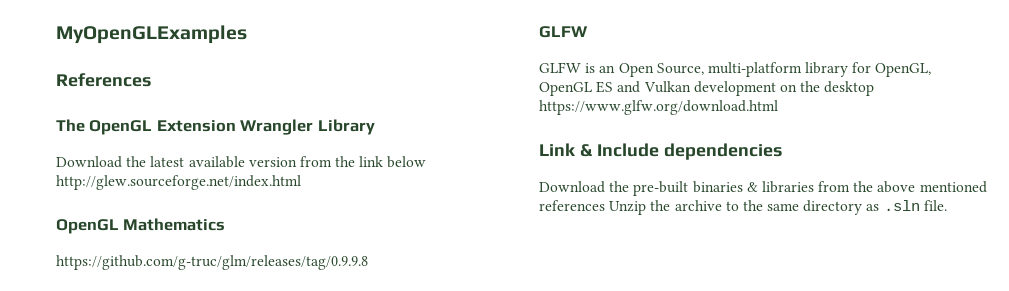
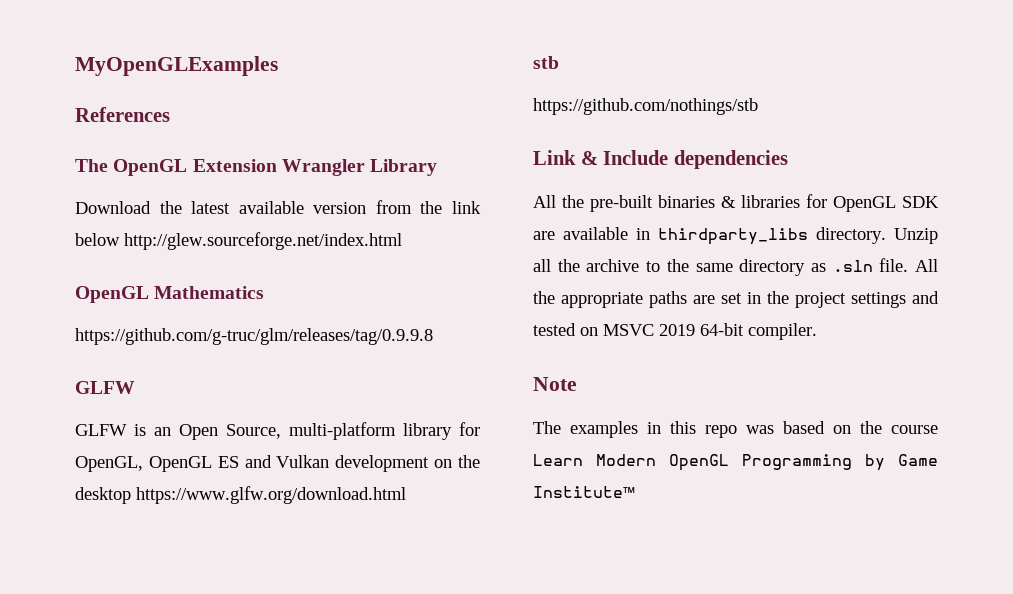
(778, 107) none -> [533,56,559,69] [533,98,758,115] // stb // https://github.com/nothings/stb
[539,181,605,193] Download -> [533,195,556,208] All
[818,181,987,193] [539,200,647,215] from the above mentioned references Unzip -> [806,194,939,212] [533,227,938,245] [533,259,551,272] for OpenGL SDK are available in thirdparty_libs directory. Unzip all
(947, 205) none -> [915,259,938,272] [533,291,939,308] [533,323,817,340] [533,377,577,391] [533,421,938,438] [533,454,938,471] [533,486,635,498] All the appropriate paths are set in the project settings and tested on MSVC 2019 64-bit compiler. // Note // The examples in this repo was based on the course Learn Modern OpenGL Programming by Game Institute™

